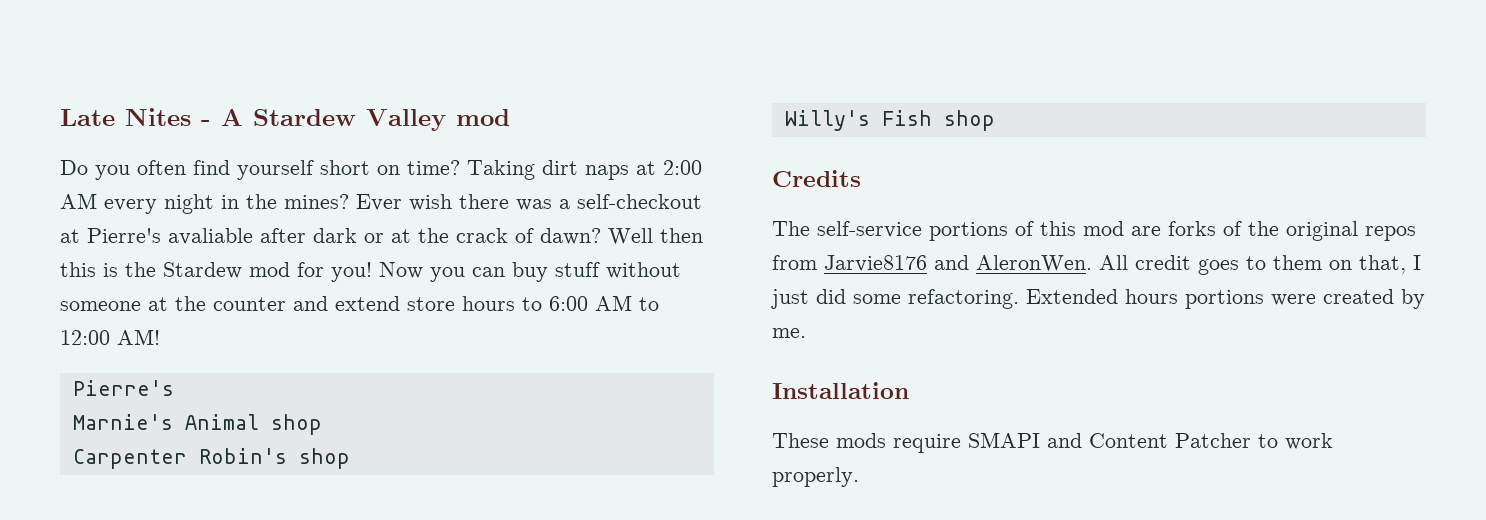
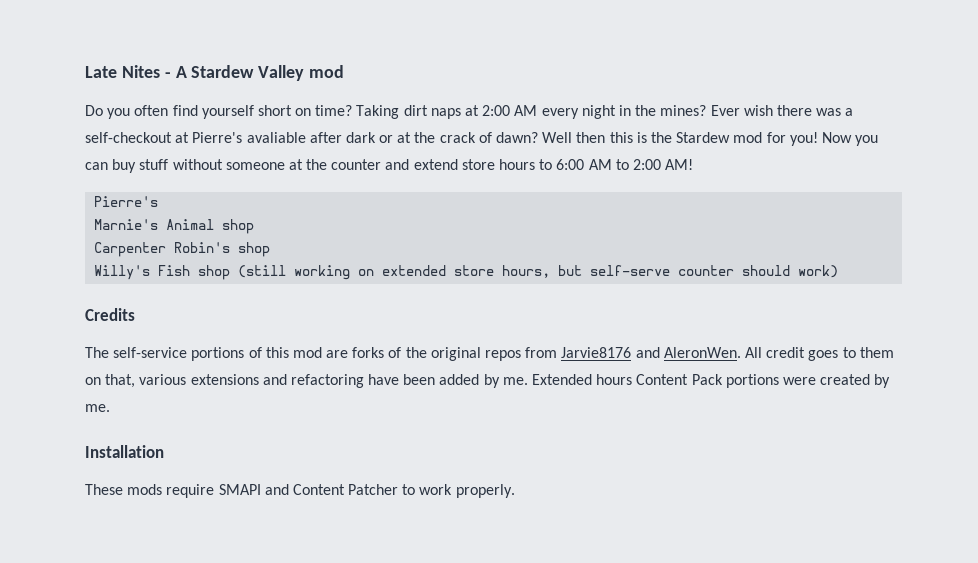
[60,330,110,345] 12:00 -> [632,159,661,170] 2:00
(995, 120) none -> [238,265,839,280] (still working on extended store hours, but self-serve counter should work)
[1413,255,1421,270] [771,289,1178,309] I just did some refactoring. Extended hours -> [139,374,723,388] various extensions and refactoring have been added by me. Extended hours Content Pack

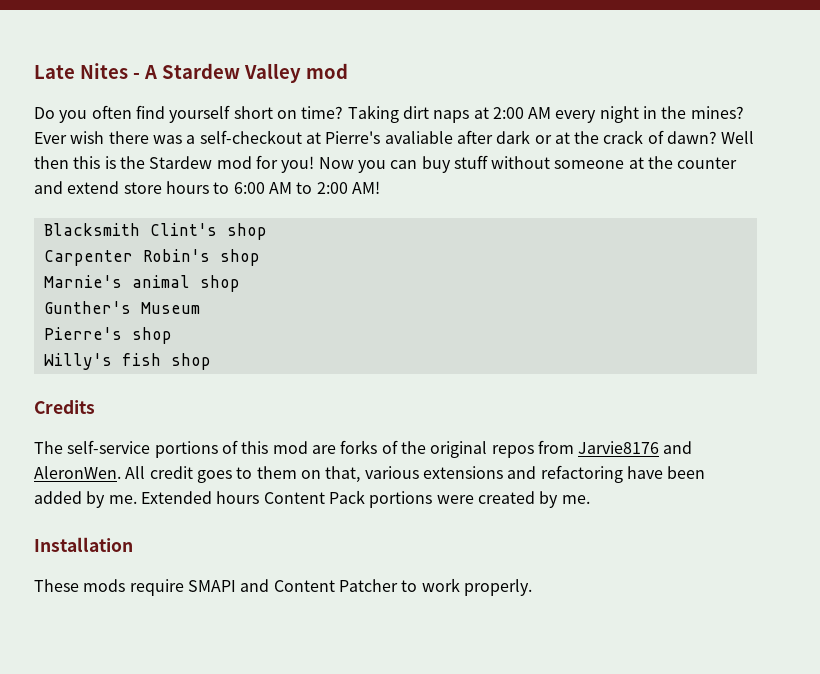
[94,196,159,207] [94,219,215,230] Pierre's // Marnie's Animal -> [43,223,217,236] Blacksmith Clint's
(271, 249) none -> [43,275,240,292] [43,301,200,314] [43,327,172,344] // Marnie's animal shop // Gunther's Museum // Pierre's shop
[158,265,839,280] Fish shop (still working on extended store hours, but self-serve counter should work) -> [121,353,211,370] fish shop

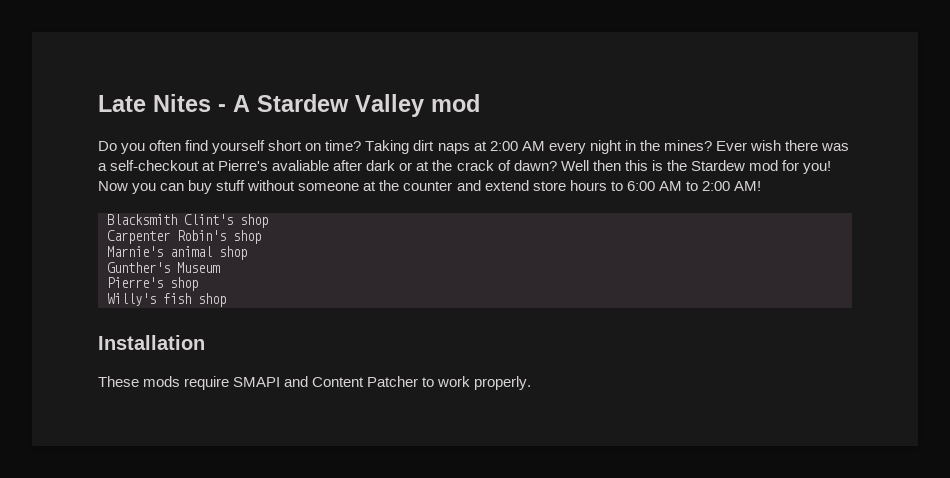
[34,400,95,414] [34,440,693,458] [34,465,706,483] [34,490,590,508] // Credits // The self-service portions of this mod are forks of the original repos from Jarvie8176 and AleronWen. All credit goes to them on that, various extensions and refactoring have been added by me. Extended hours Content Pack portions were created by me. -> (226, 300) none

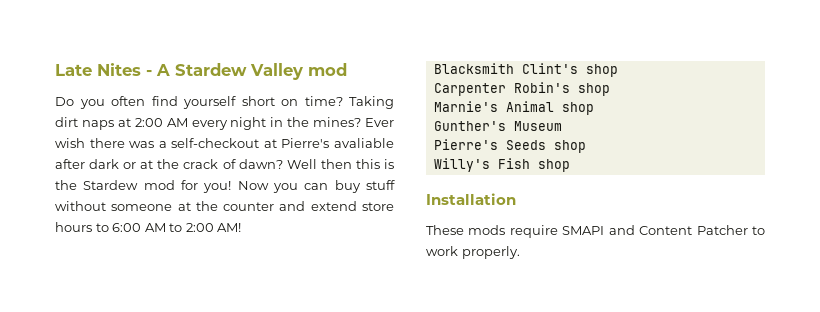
[170,246,212,257] animal -> [505,101,554,112] Animal
(163, 282) none -> [505,140,546,150] Seeds
[163,293,191,304] fish -> [497,158,530,169] Fish

